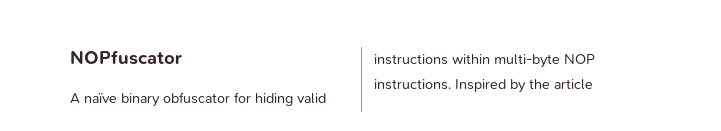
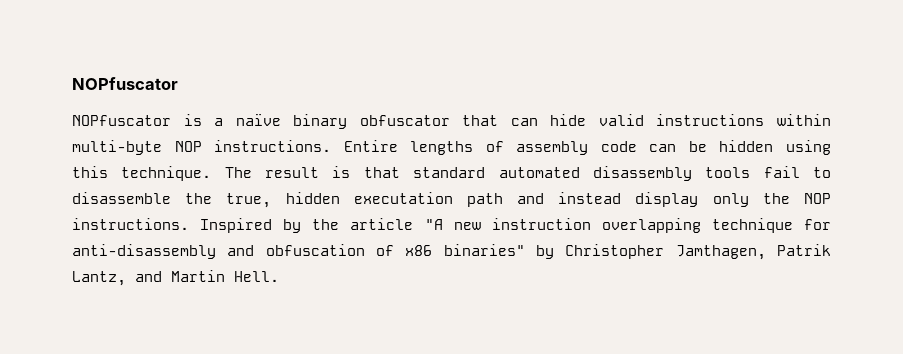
[70,92,293,107] A naïve binary obfuscator for hiding -> [72,114,587,129] NOPfuscator is a naïve binary obfuscator that can hide
[455,79,593,93] Inspired by the article -> [343,140,831,155] [72,166,832,181] [72,192,831,208] [72,218,832,233] [72,244,831,260] [72,270,279,286] Entire lengths of assembly code can be hidden using this technique. The result is that standard automated disassembly tools fail to disassemble the true, hidden executation path and instead display only the NOP instructions. Inspired by the article "A new instruction overlapping technique for anti-disassembly and obfuscation of x86 binaries" by Christopher Jamthagen, Patrik Lantz, and Martin Hell.

